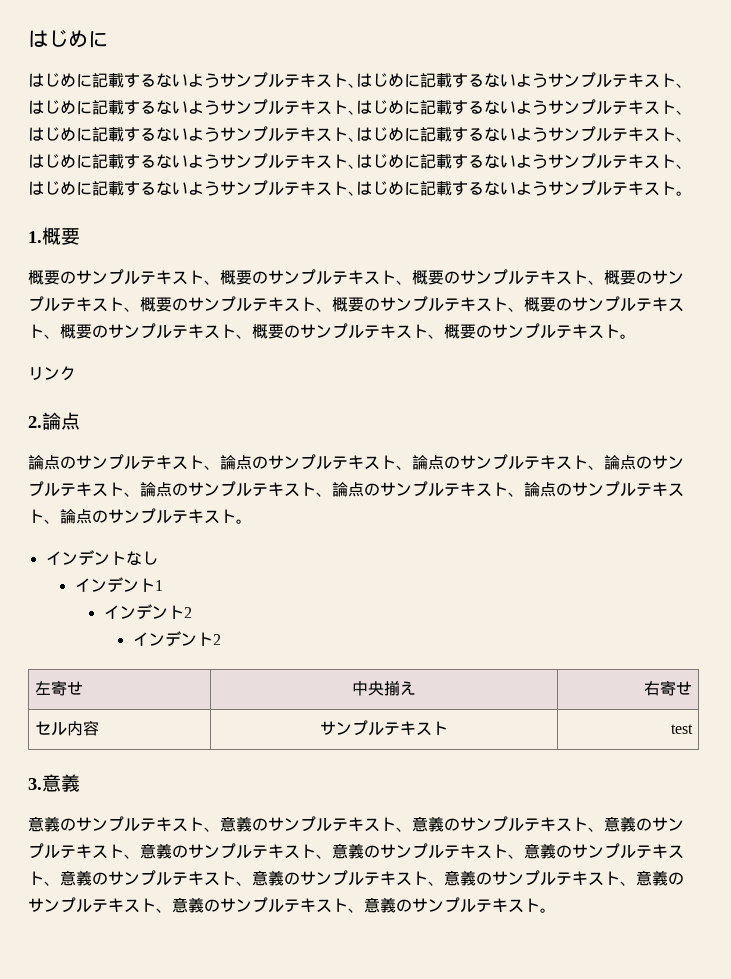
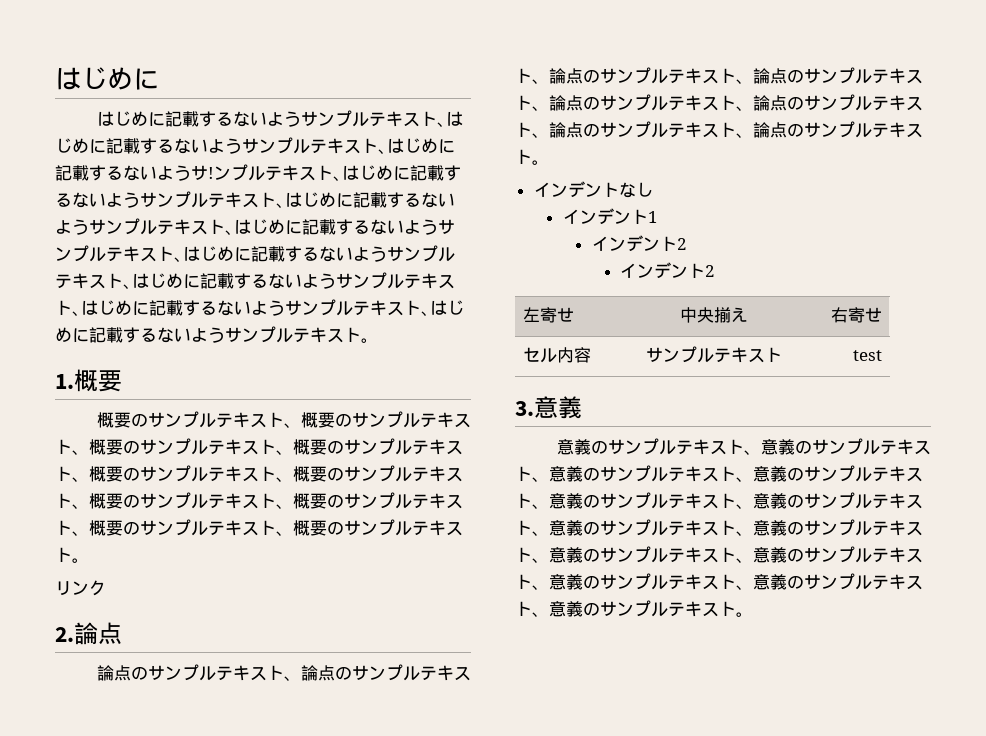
(236, 107) none -> [208,167,214,179] !

